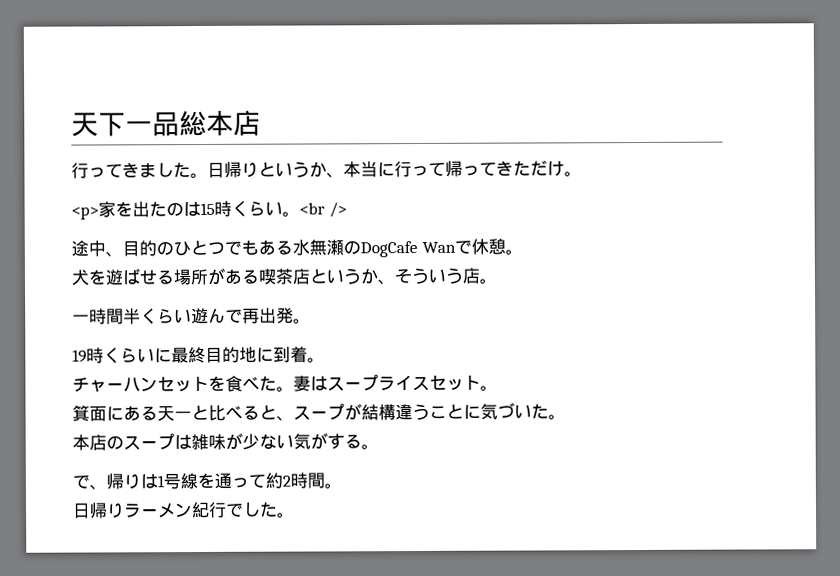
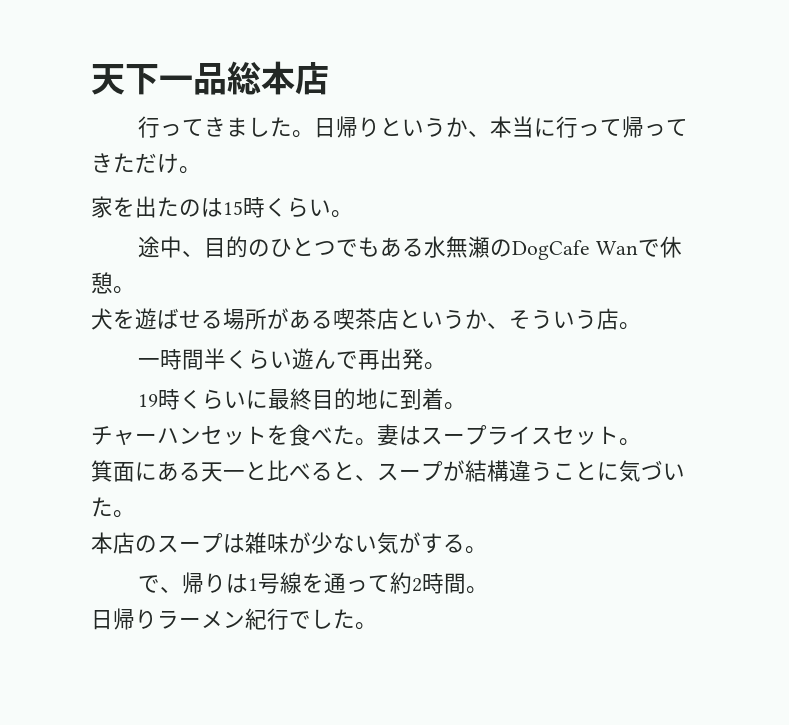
[71,206,99,220] <p> -> (201, 170) none
[299,202,347,218] <br /> -> (353, 214) none

